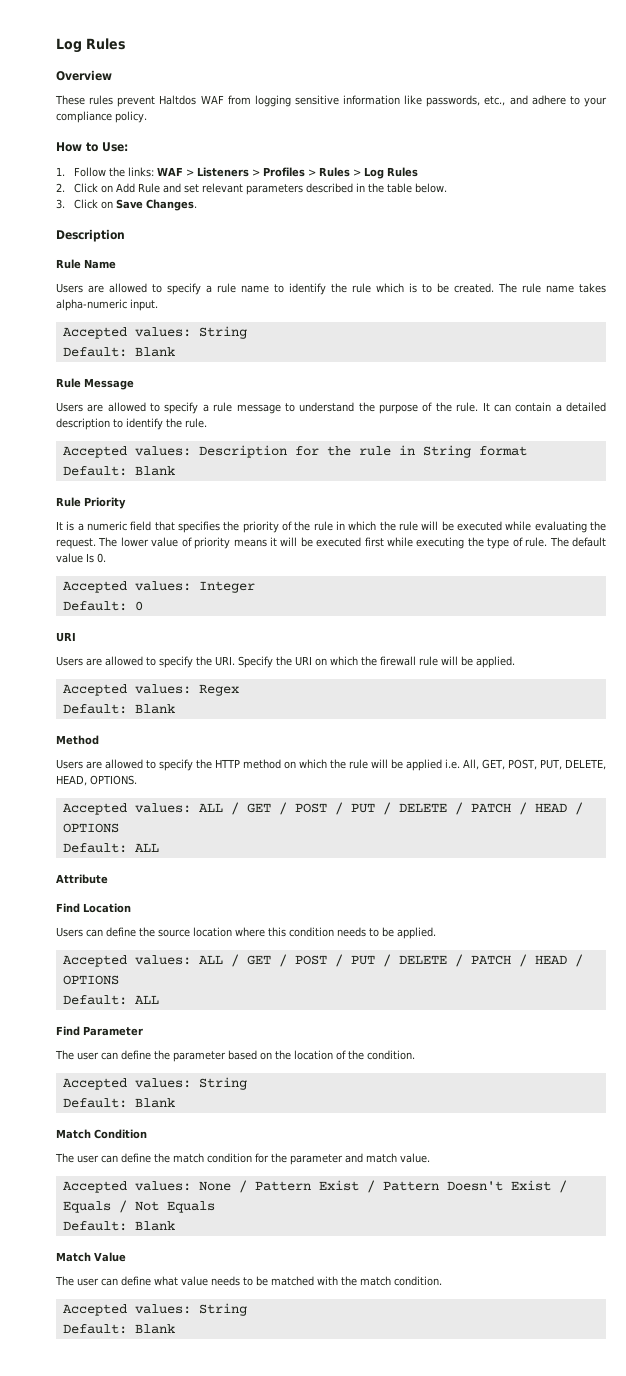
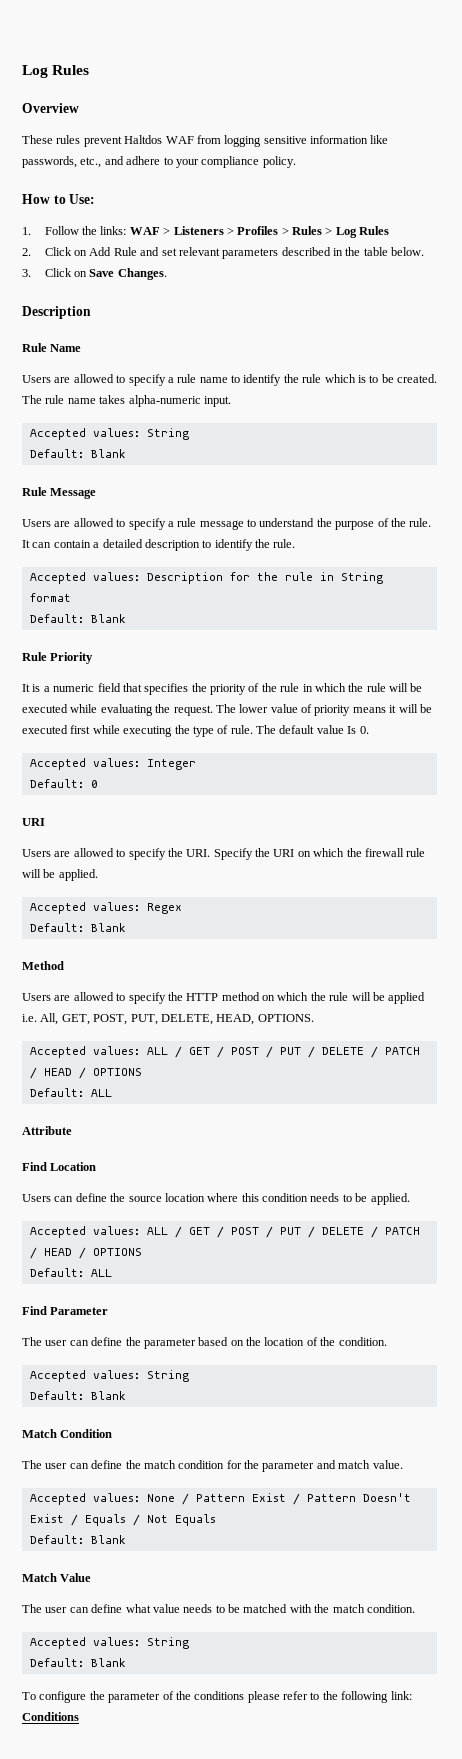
(175, 1329) none -> [22,1691,412,1703] [22,1712,79,1721] // To configure the parameter of the conditions please refer to the following link: Conditions

